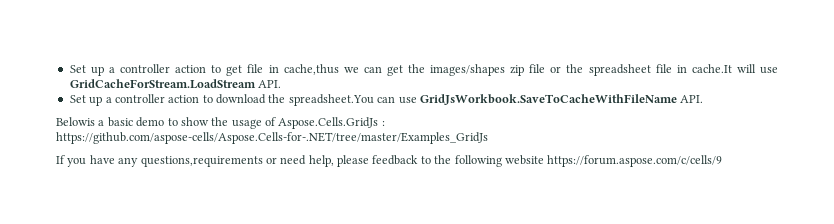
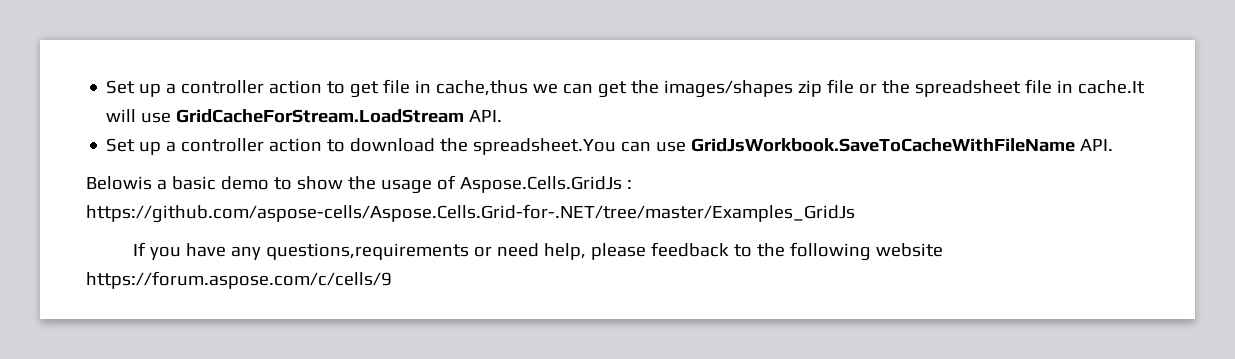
[56,132,488,144] https://github.com/aspose-cells/Aspose.Cells-for-.NET/tree/master/Examples_GridJs -> [86,204,855,223] https://github.com/aspose-cells/Aspose.Cells.Grid-for-.NET/tree/master/Examples_GridJs

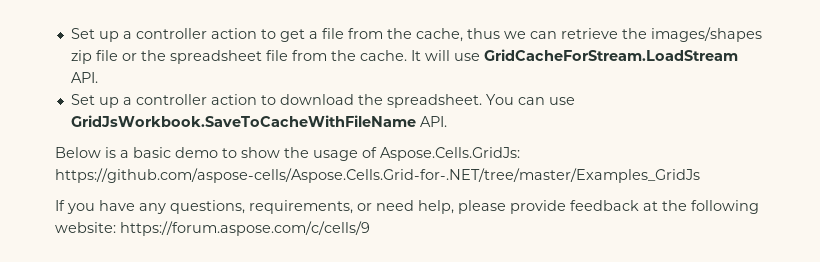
[383,79,529,96] file in cache,thus -> [308,28,500,42] a file from the cache, thus
[598,81,628,98] get -> [560,28,618,39] retrieve
[1057,80,1146,94] in cache.It -> [291,50,421,61] from the cache. It
[473,138,617,155] spreadsheet.You -> [386,94,514,108] spreadsheet. You
[86,176,152,190] Belowis -> [55,147,116,158] Below is
[459,176,632,193] Aspose.Cells.GridJs : -> [380,147,520,161] Aspose.Cells.GridJs:
[266,243,470,260] questions,requirements -> [170,200,353,214] questions, requirements,
[651,242,753,257] feedback to -> [510,200,658,214] provide feedback at
[876,243,944,257] website -> [55,222,116,233] website:

